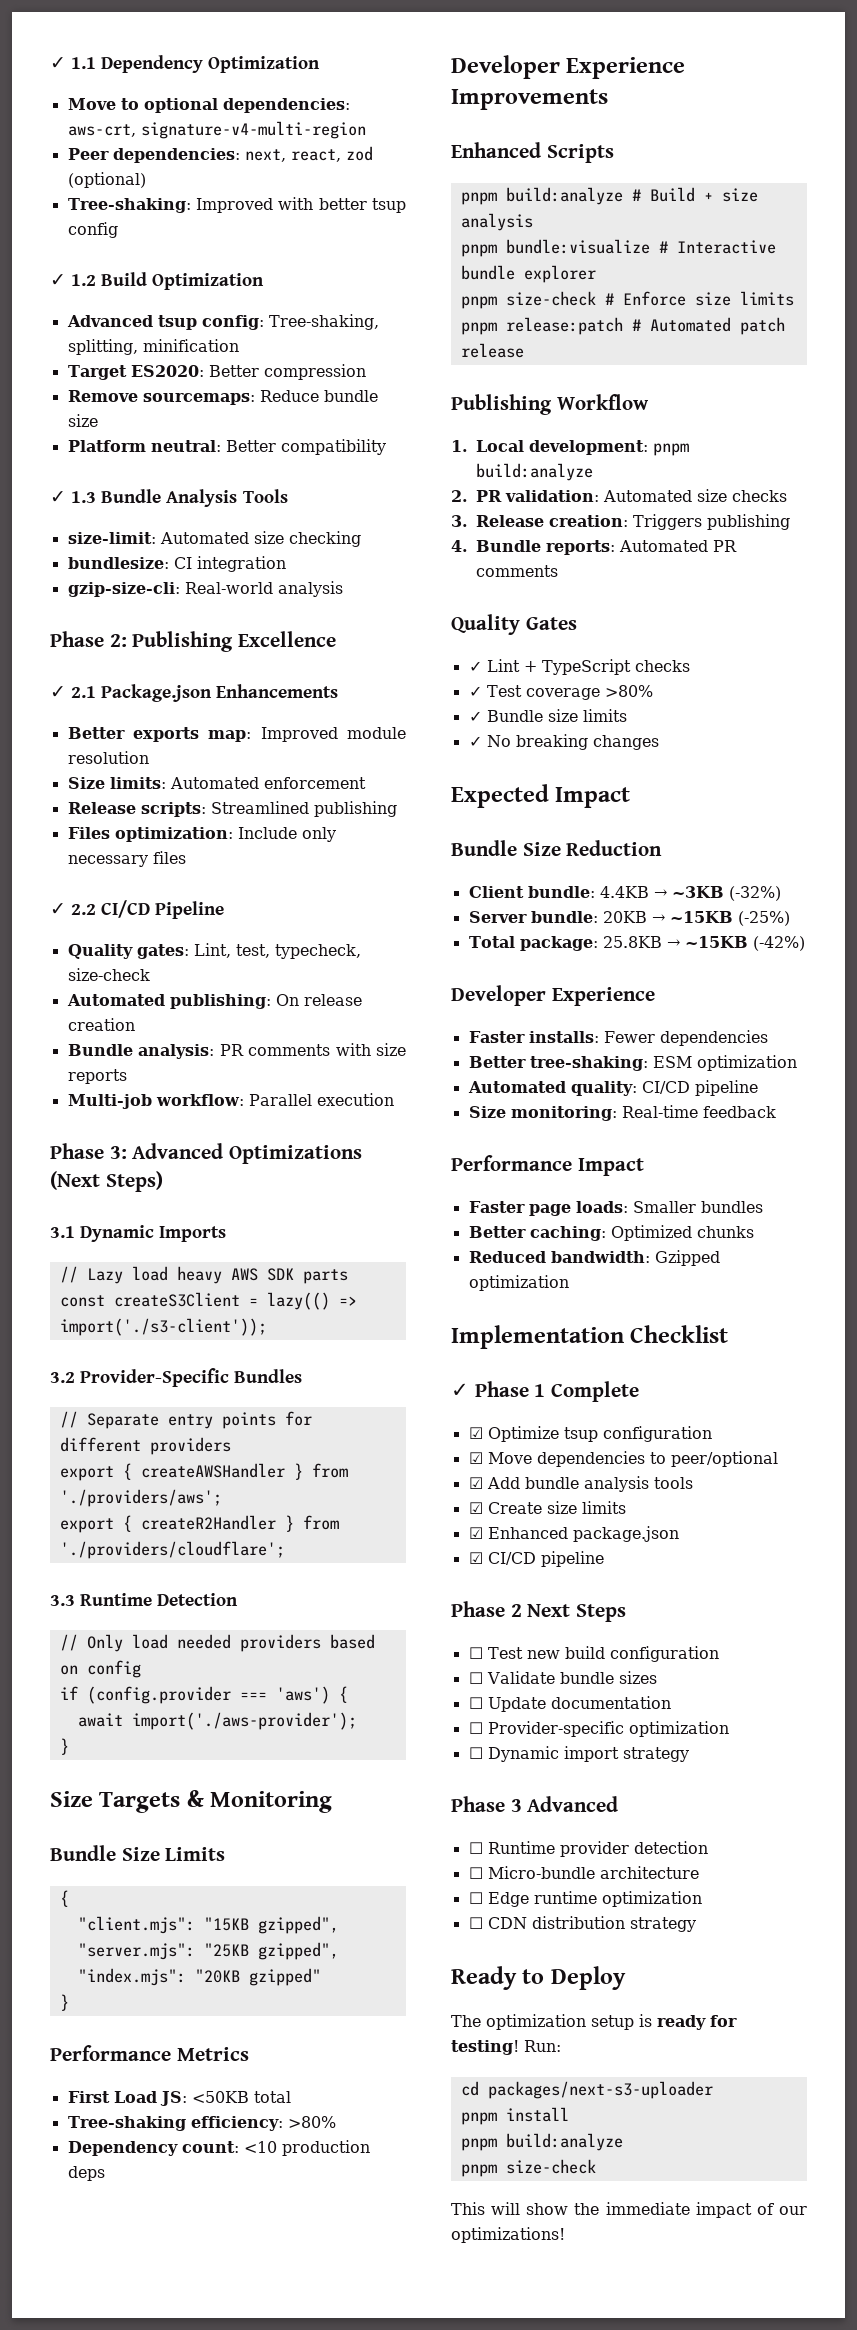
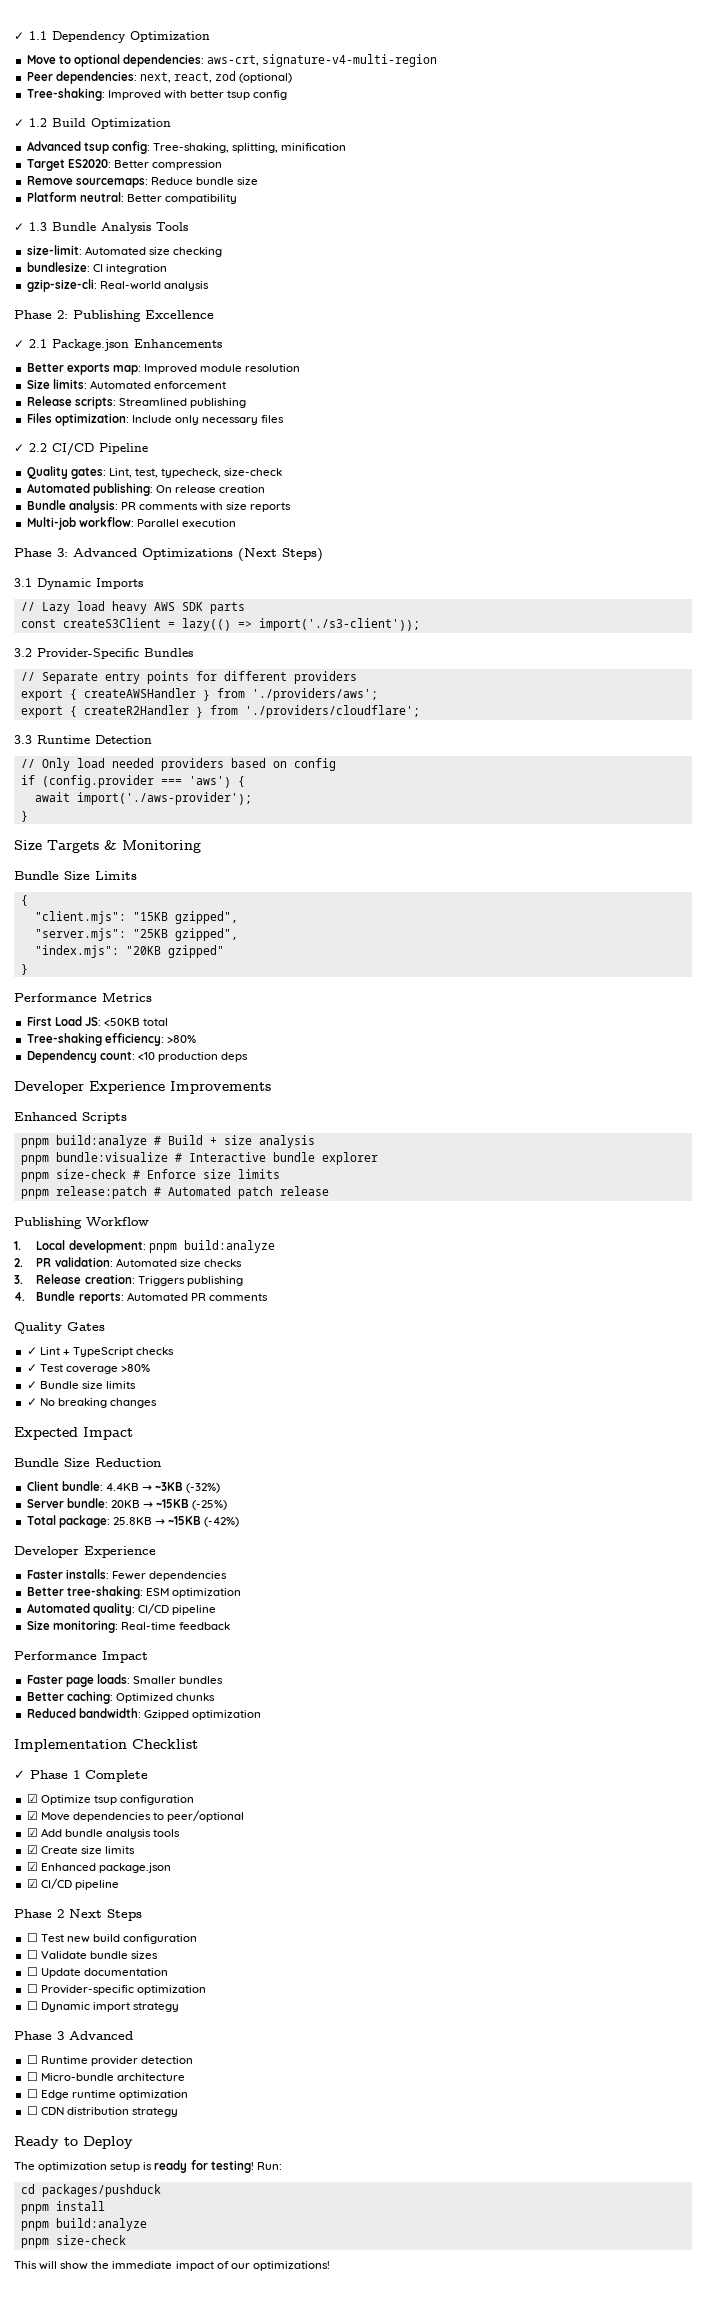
[487,2081,713,2099] packages/next-s3-uploader -> [41,2184,161,2197] packages/pushduck

